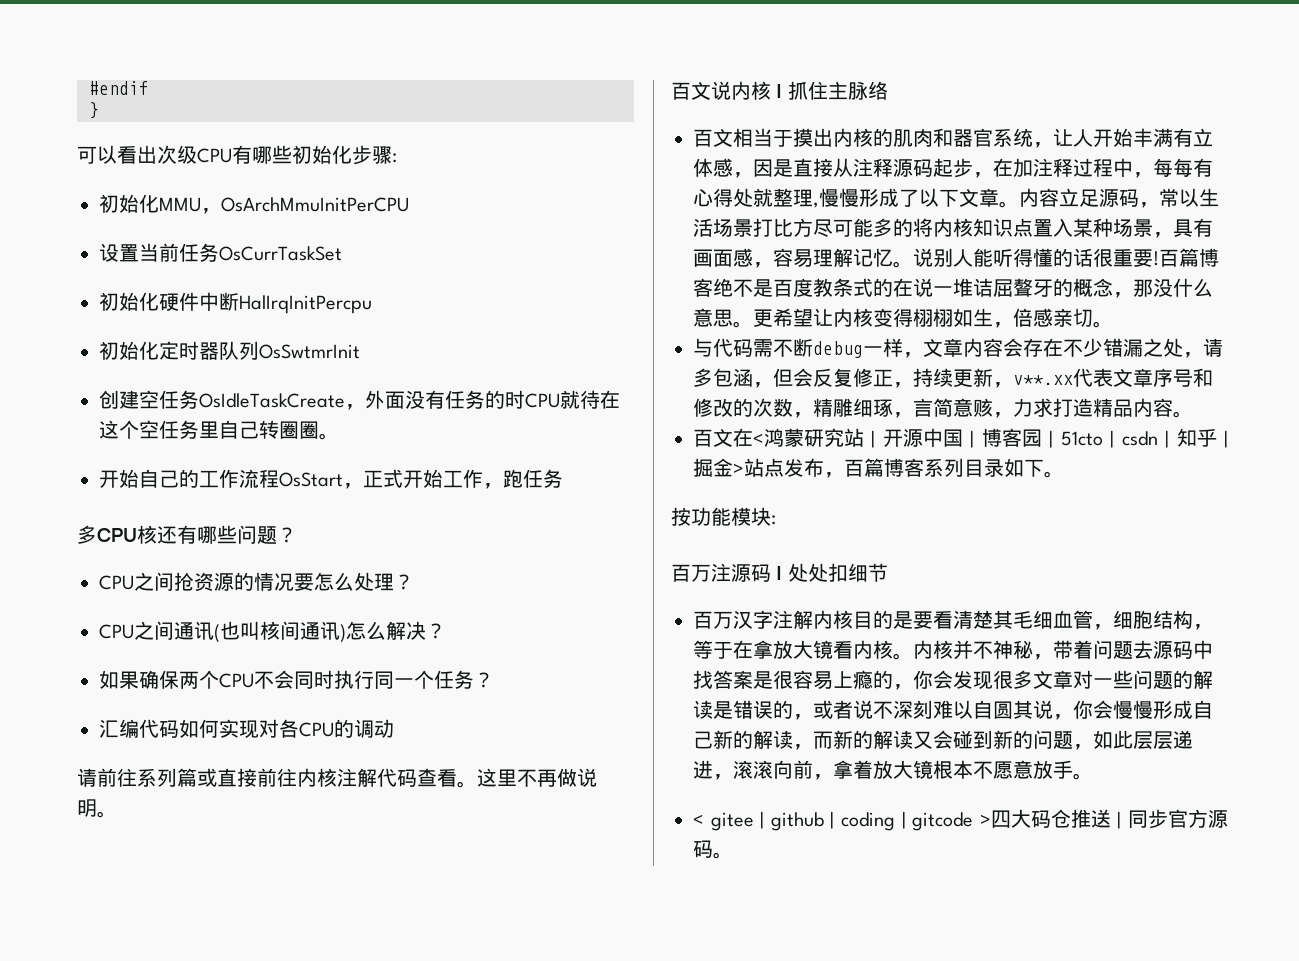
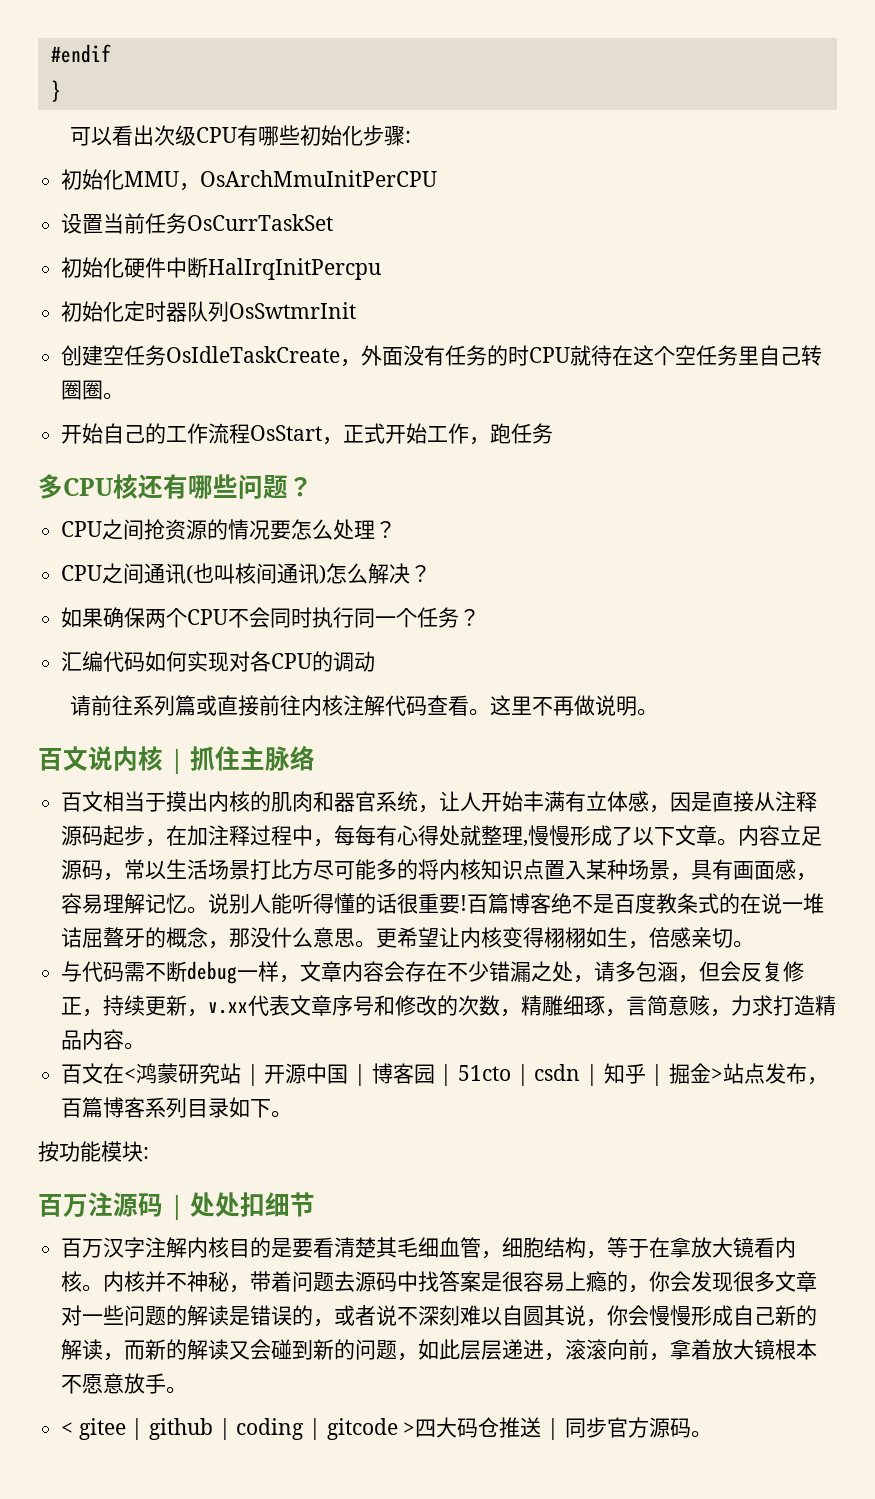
[1013,375,1073,385] v**.xx -> [208,1002,249,1014] v.xx

